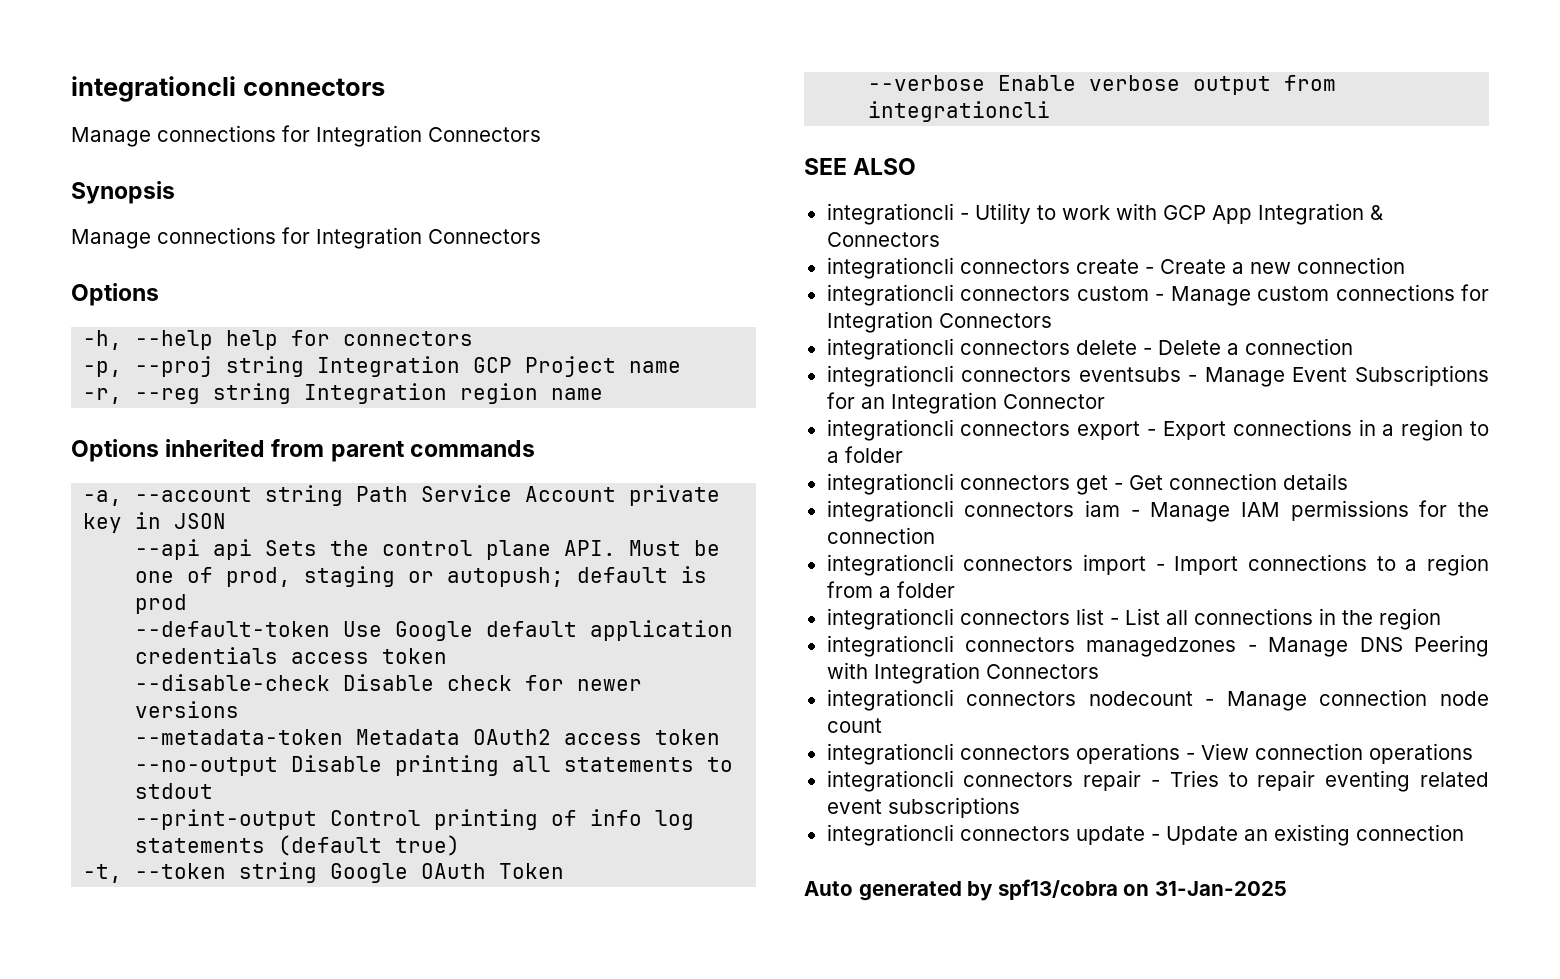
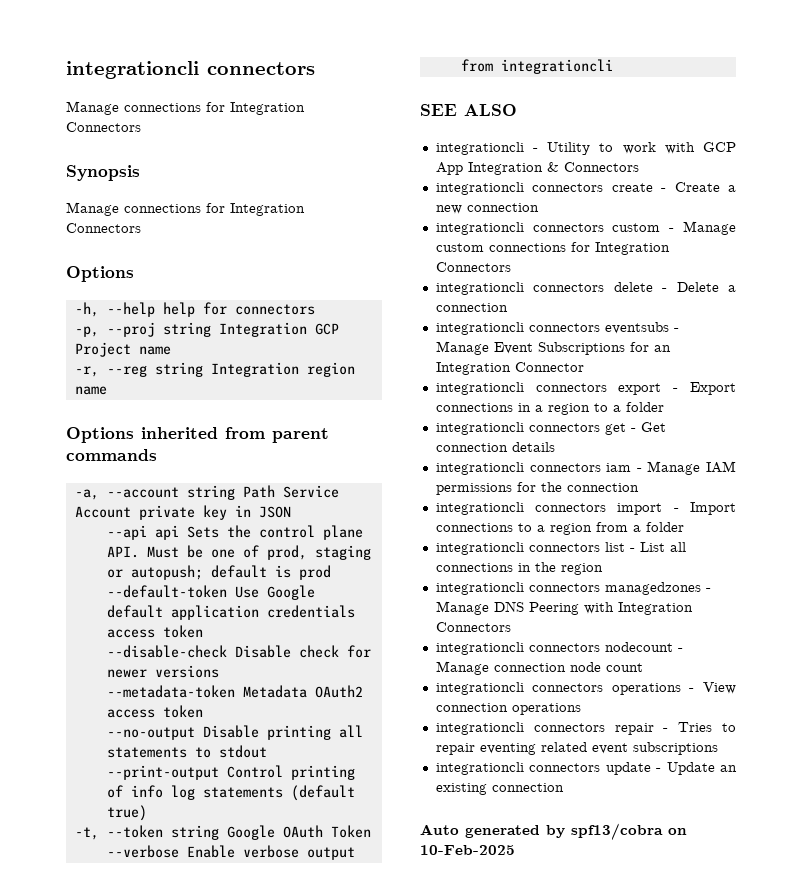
[1154,881,1287,896] 31-Jan-2025 -> [420,845,515,855] 10-Feb-2025

